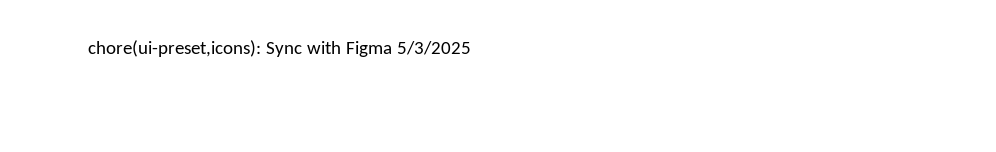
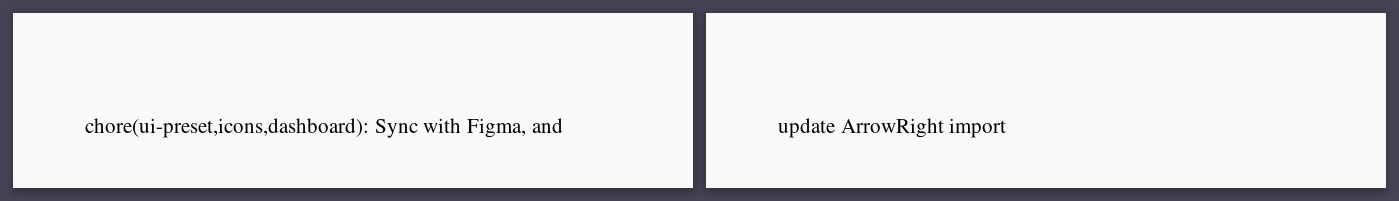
[88,40,261,57] chore(ui-preset,icons): -> [85,118,369,138] chore(ui-preset,icons,dashboard):
[345,41,471,57] Figma 5/3/2025 -> [467,118,1007,138] Figma, and update ArrowRight import

